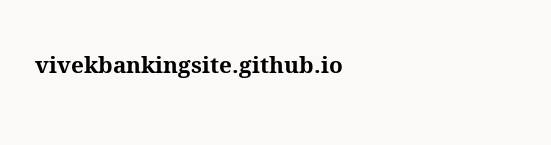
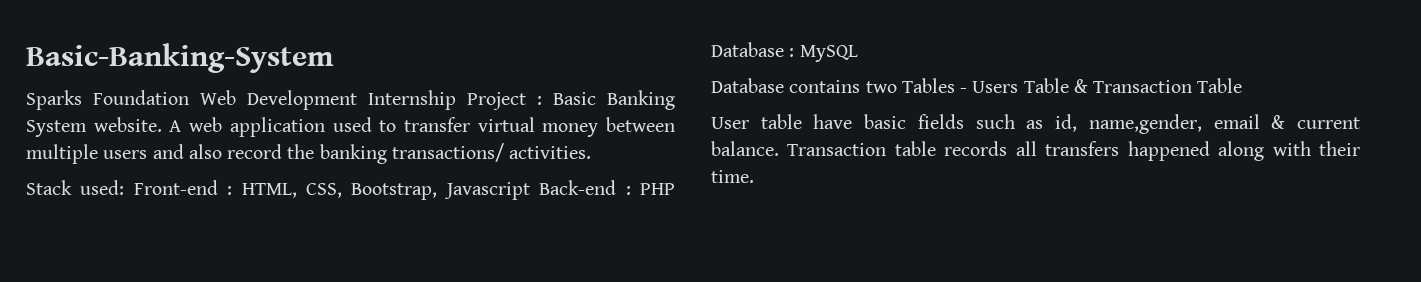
[35,56,343,78] vivekbankingsite.github.io -> [26,43,334,73] [26,90,675,110] [26,117,675,137] [26,143,592,164] [26,180,675,200] [711,42,858,62] [711,78,1243,93] [711,114,1360,134] [711,141,1360,161] [711,170,754,183] Basic-Banking-System // Sparks Foundation Web Development Internship Project : Basic Banking System website. A web application used to transfer virtual money between multiple users and also record the banking transactions/ activities. // Stack used: Front-end : HTML, CSS, Bootstrap, Javascript Back-end : PHP Database : MySQL // Database contains two Tables - Users Table & Transaction Table // User table have basic fields such as id, name,gender, email & current balance. Transaction table records all transfers happened along with their time.

